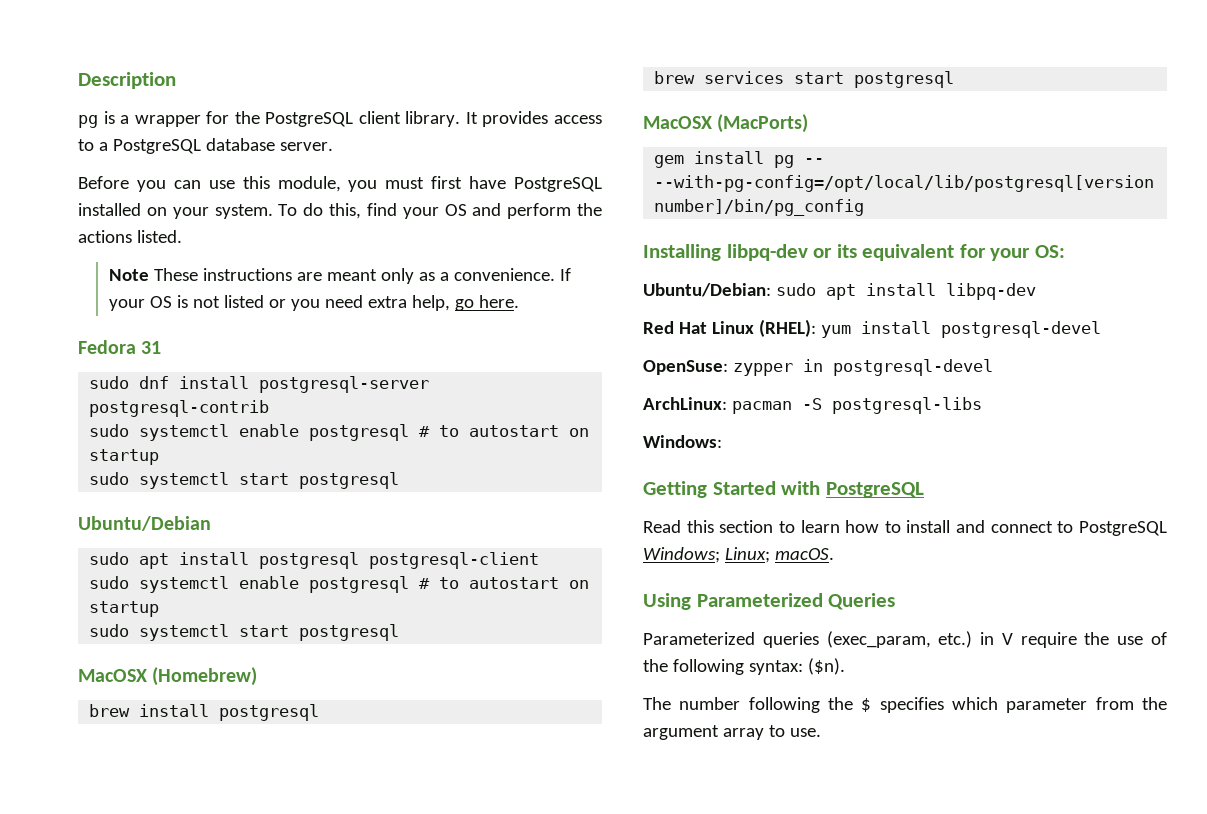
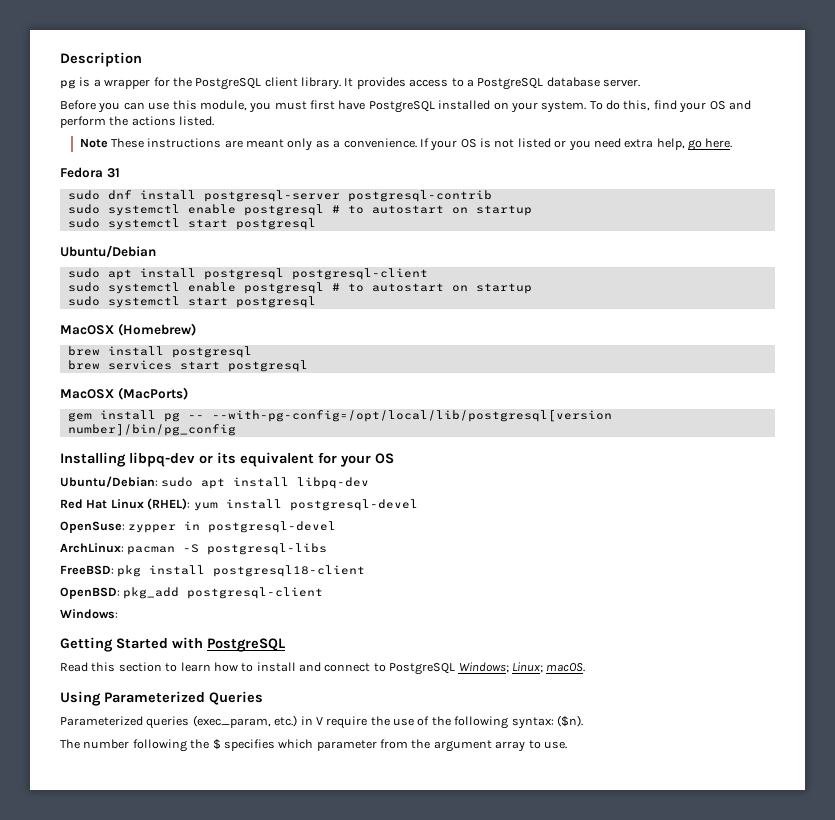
[1034,245,1065,258] OS: -> [375,453,394,464] OS
(982, 405) none -> [60,565,366,577] [60,587,324,599] // FreeBSD: pkg install postgresql18-client // OpenBSD: pkg_add postgresql-client

